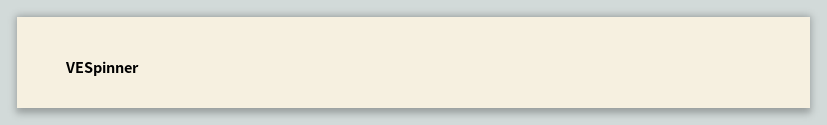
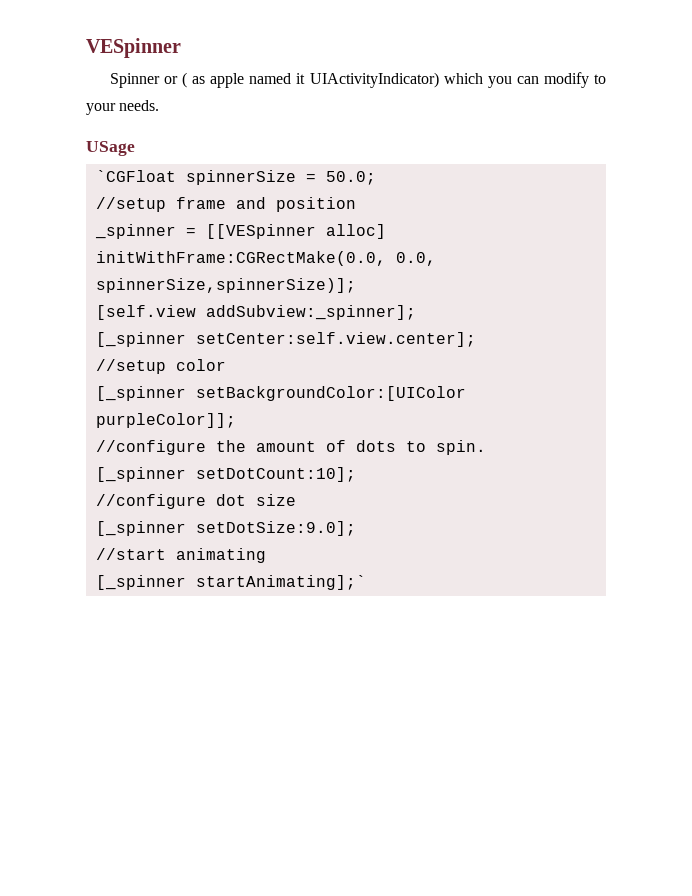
(139, 68) none -> [109,72,607,88] [86,100,160,115] [86,141,135,156] [95,170,376,185] [95,197,356,212] [94,224,386,239] [95,251,436,266] [95,278,356,293] [95,305,416,320] [95,332,476,347] [95,359,226,374] [95,386,466,401] [95,413,236,428] [95,440,486,455] [95,467,356,482] [95,494,296,509] [95,521,356,536] [95,548,266,563] [95,575,366,590] // Spinner or ( as apple named it UIActivityIndicator) which you can modify to your needs. // USage // `CGFloat spinnerSize = 50.0; // //setup frame and position // _spinner = [[VESpinner alloc] initWithFrame:CGRectMake(0.0, 0.0, spinnerSize,spinnerSize)]; // [self.view addSubview:_spinner]; // [_spinner setCenter:self.view.center]; // //setup color // [_spinner setBackgroundColor:[UIColor purpleColor]]; // //configure the amount of dots to spin. // [_spinner setDotCount:10]; // //configure dot size // [_spinner setDotSize:9.0]; // //start animating // [_spinner startAnimating];`

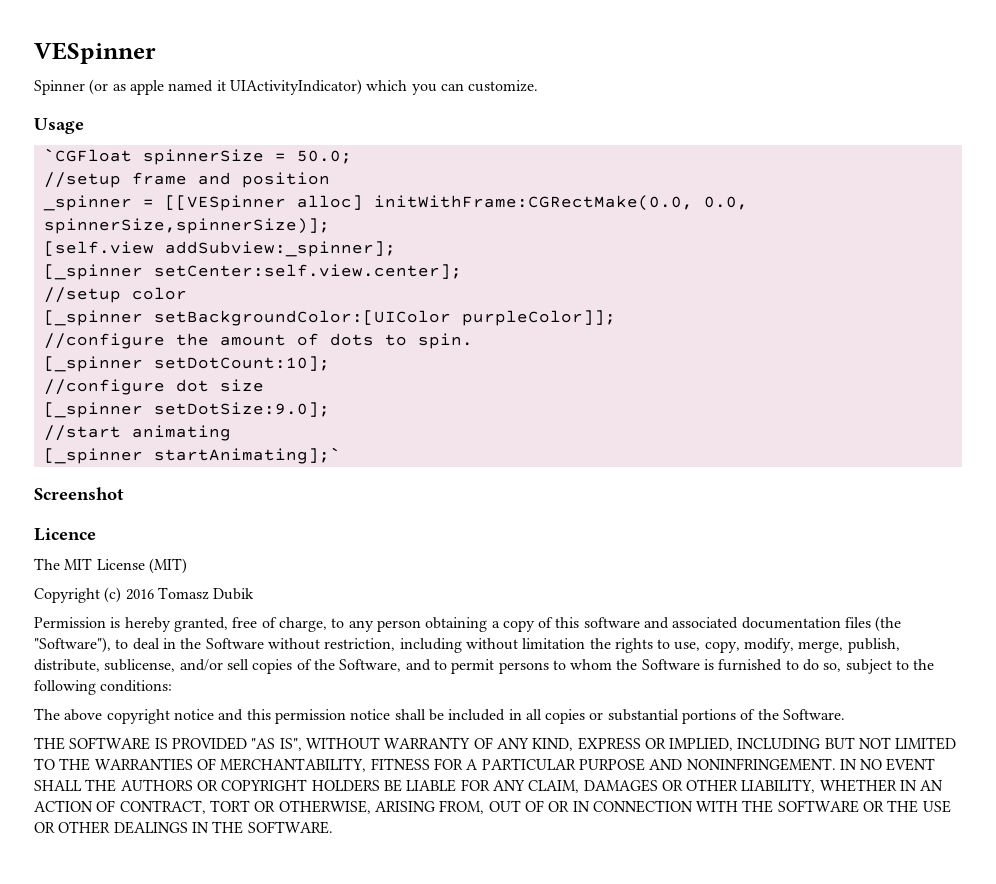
[163,72,187,88] or ( -> [89,79,109,95] (or
[543,72,607,88] [86,100,160,115] [86,141,135,156] modify to your needs. // USage -> [468,80,539,92] [34,118,84,134] customize. // Usage
(366, 582) none -> [34,487,124,500] [34,528,96,541] [34,558,187,574] [34,587,255,603] [34,616,902,632] [34,637,900,653] [34,659,935,674] [34,680,173,695] [34,708,846,724] [34,737,957,751] [34,758,936,772] [34,779,944,793] [34,800,951,814] [34,821,333,834] // Screenshot // Licence // The MIT License (MIT) // Copyright (c) 2016 Tomasz Dubik // Permission is hereby granted, free of charge, to any person obtaining a copy of this software and associated documentation files (the "Software"), to deal in the Software without restriction, including without limitation the rights to use, copy, modify, merge, publish, distribute, sublicense, and/or sell copies of the Software, and to permit persons to whom the Software is furnished to do so, subject to the following conditions: // The above copyright notice and this permission notice shall be included in all copies or substantial portions of the Software. // THE SOFTWARE IS PROVIDED "AS IS", WITHOUT WARRANTY OF ANY KIND, EXPRESS OR IMPLIED, INCLUDING BUT NOT LIMITED TO THE WARRANTIES OF MERCHANTABILITY, FITNESS FOR A PARTICULAR PURPOSE AND NONINFRINGEMENT. IN NO EVENT SHALL THE AUTHORS OR COPYRIGHT HOLDERS BE LIABLE FOR ANY CLAIM, DAMAGES OR OTHER LIABILITY, WHETHER IN AN ACTION OF CONTRACT, TORT OR OTHERWISE, ARISING FROM, OUT OF OR IN CONNECTION WITH THE SOFTWARE OR THE USE OR OTHER DEALINGS IN THE SOFTWARE.

